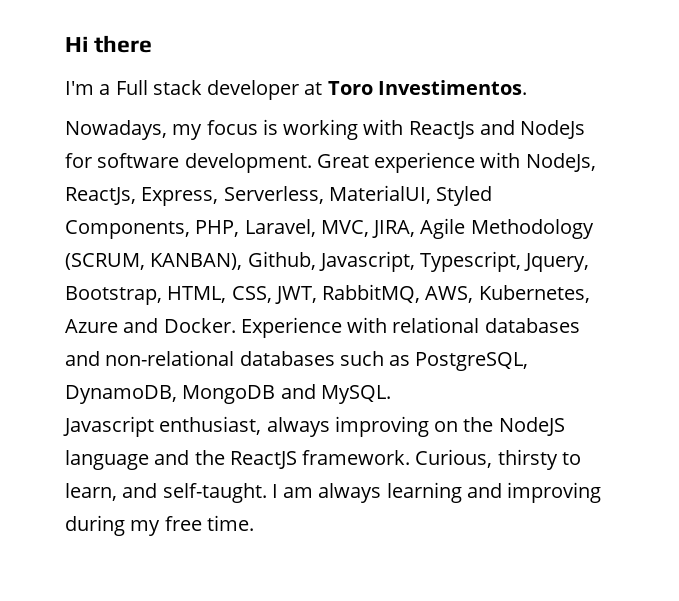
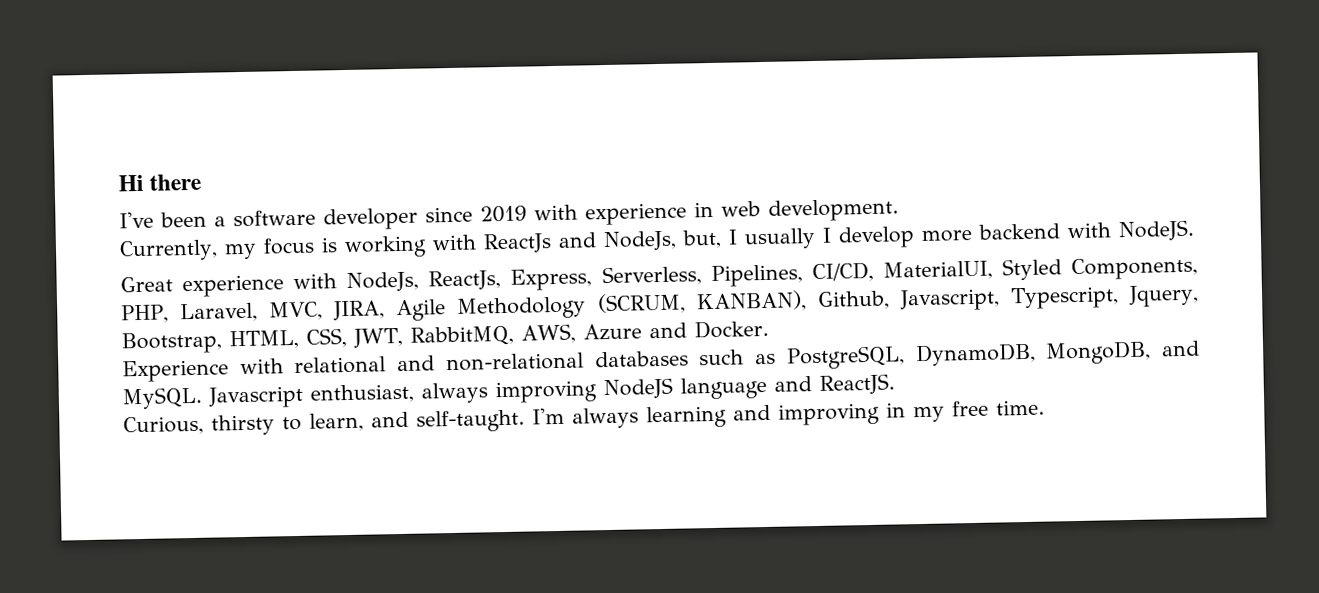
[65,80,527,100] [65,120,167,140] I'm a Full stack developer at Toro Investimentos. // Nowadays, -> [119,198,899,231] [119,239,218,262] I've been a software developer since 2019 with experience in web development. // Currently,
[520,120,586,139] [65,153,312,173] NodeJs for software development. -> [602,219,1195,252] NodeJs, but, I usually I develop more backend with NodeJS. //
(324, 195) none -> [710,261,874,288] Pipelines, CI/CD,
[478,285,590,303] Kubernetes, -> (576, 333) none
(236, 325) none -> (769, 329) //
[484,318,580,333] databases -> (387, 365) none
[182,385,276,404] MongoDB -> [1045,340,1152,365] MongoDB,
(391, 394) // -> (203, 398) none
[434,417,494,432] on the -> (597, 392) none
[194,450,411,469] the ReactJS framework. -> [819,373,895,395] ReactJS. //
[271,484,314,498] I am -> [532,407,565,425] I'm
[65,515,125,536] during -> [886,402,906,418] in

